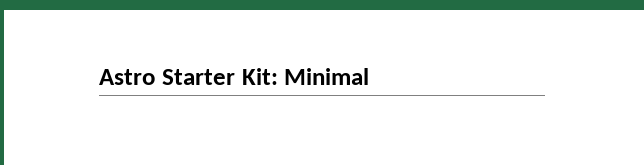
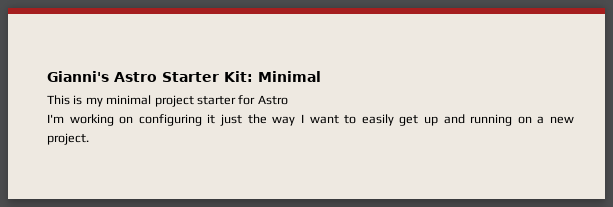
(99, 77) none -> [47,71,109,82] Gianni's
(370, 76) none -> [47,95,288,107] [47,114,574,126] [47,133,89,145] // This is my minimal project starter for Astro // I'm working on configuring it just the way I want to easily get up and running on a new project.

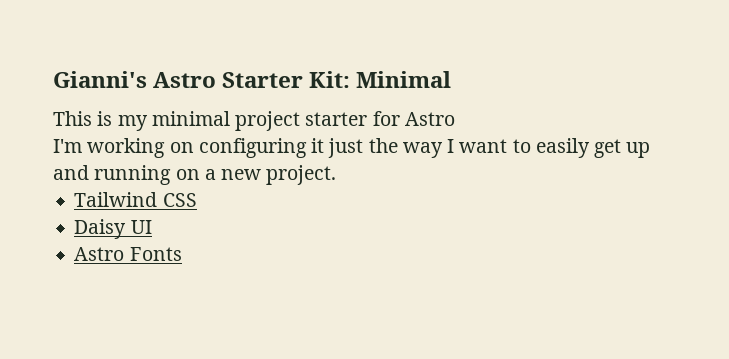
(89, 139) none -> [74,192,197,207] [74,219,152,239] [74,247,182,261] // Tailwind CSS // Daisy UI // Astro Fonts

